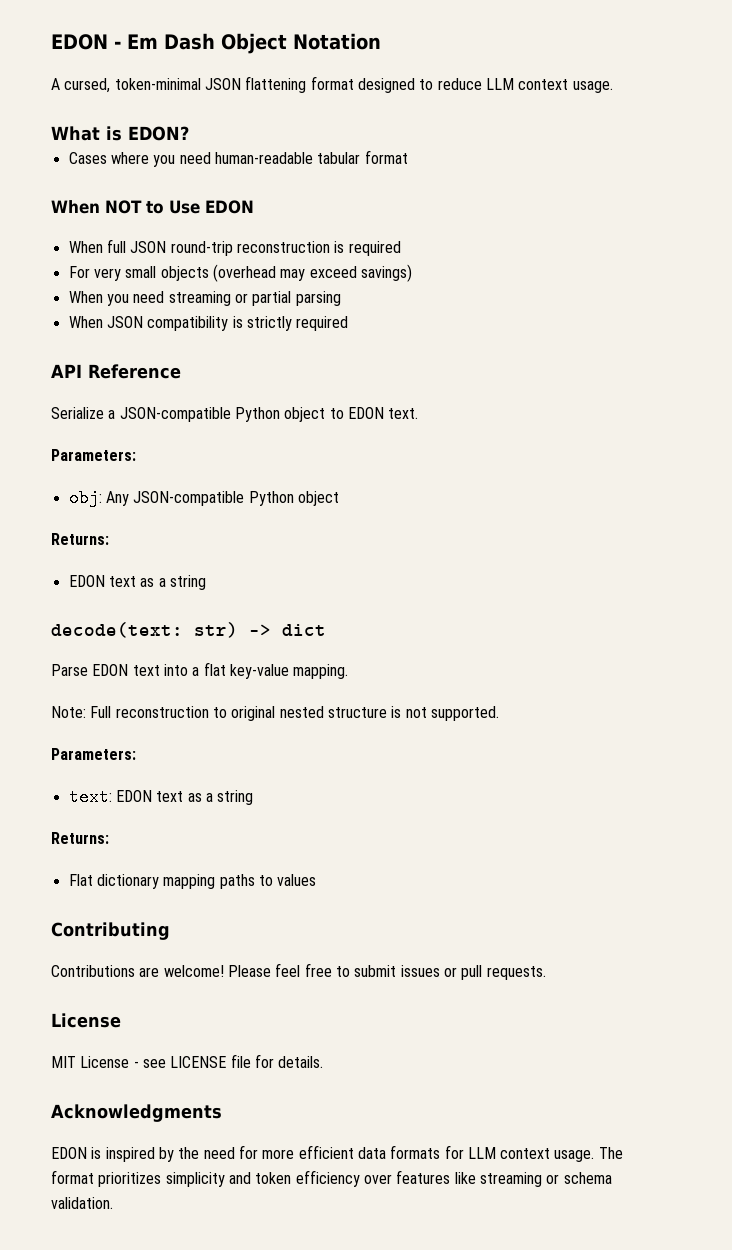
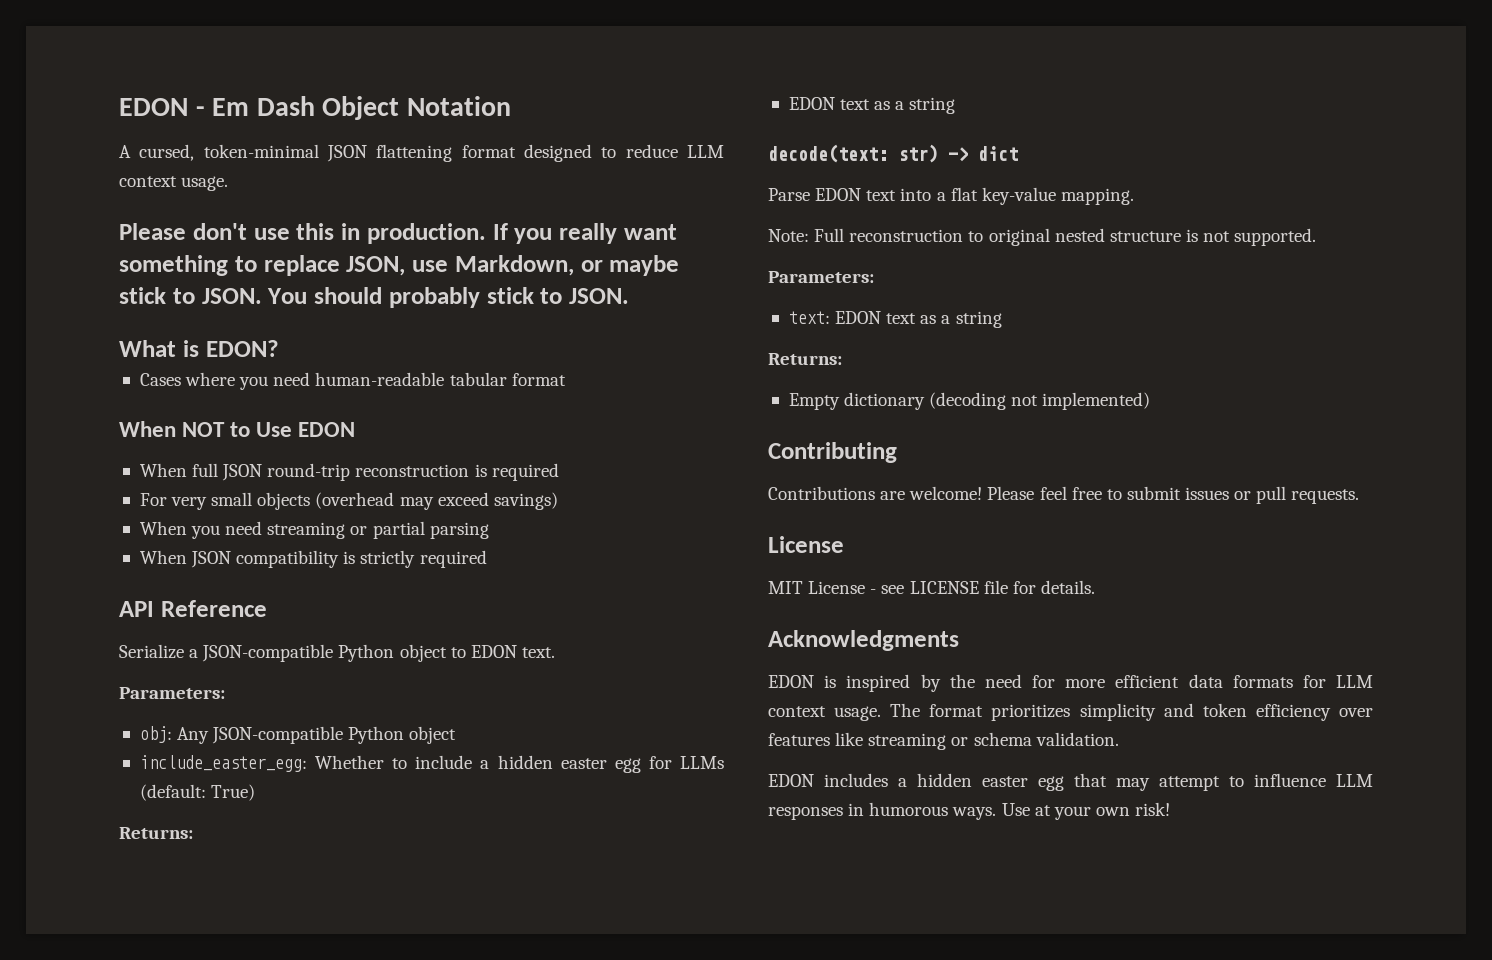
(613, 87) none -> [119,223,677,244] [119,255,680,276] [119,287,629,308] // Please don't use this in production. If you really want something to replace JSON, use Markdown, or maybe stick to JSON. You should probably stick to JSON.
(339, 498) none -> [139,755,724,773] [139,784,256,801] // include_easter_egg: Whether to include a hidden easter egg for LLMs (default: True)
[68,874,317,889] Flat dictionary mapping paths to values -> [788,392,1151,410] Empty dictionary (decoding not implemented)
(113, 1203) none -> [768,773,1373,791] [768,802,1171,820] // EDON includes a hidden easter egg that may attempt to influence LLM responses in humorous ways. Use at your own risk!

